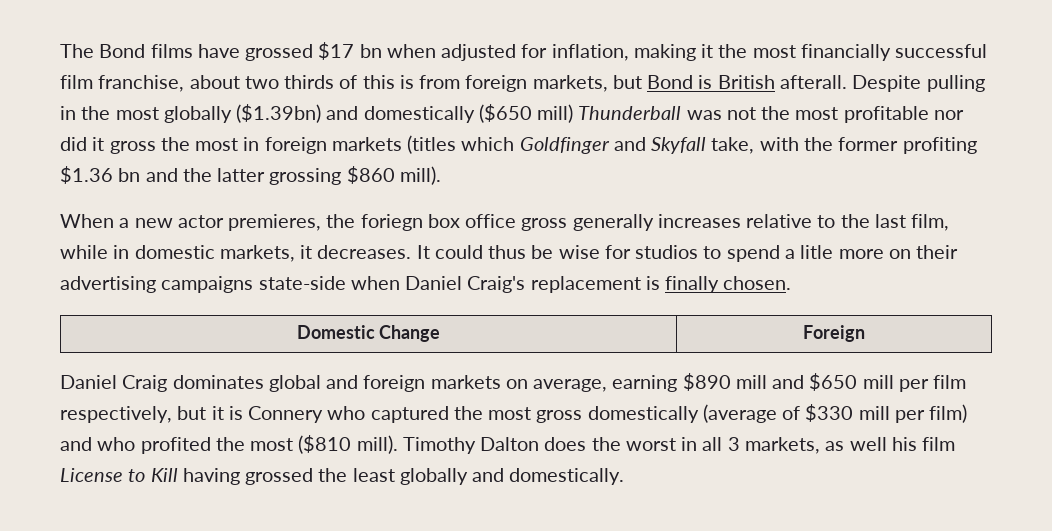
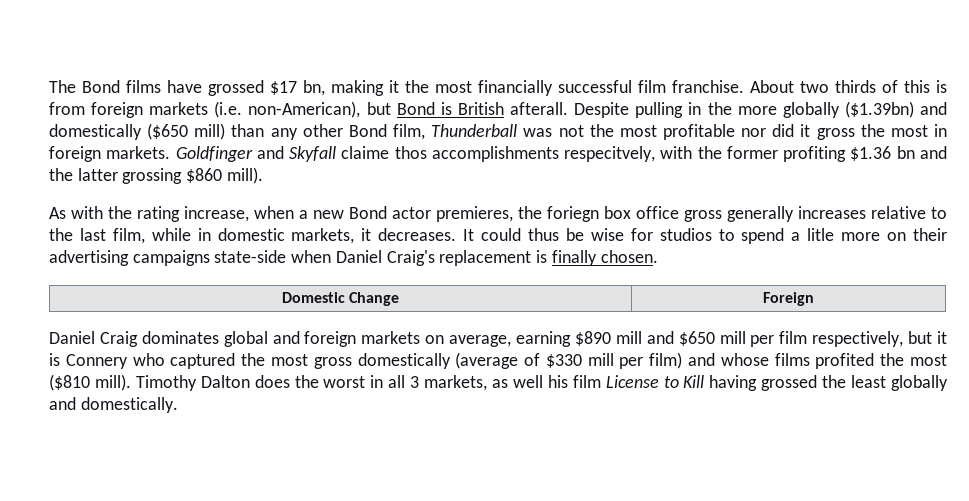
[359,44,629,61] bn when adjusted for inflation, -> [303,80,325,96] bn,
[98,75,240,92] franchise, about -> [672,80,794,93] franchise. About
[532,75,608,92] markets, -> [149,101,361,118] markets (i.e. non-American),
[115,107,159,120] most -> [737,106,777,115] more
(574, 113) none -> [231,124,426,140] than any other Bond film,
[331,135,755,154] markets (titles which Goldfinger and Skyfall take, -> [106,146,656,162] markets. Goldfinger and Skyfall claime thos accomplishments respecitvely,
[60,214,114,228] When -> [49,206,294,222] As with the rating increase, when
(173, 223) none -> [349,206,387,219] Bond
[97,437,136,451] who -> [720,353,810,366] whose films

